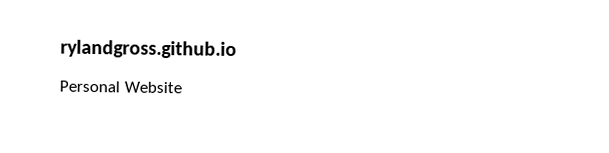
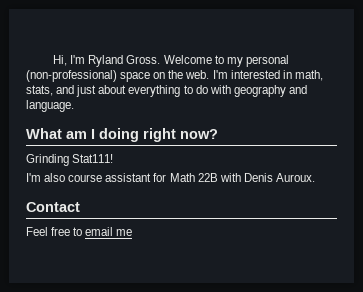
[60,39,237,60] [59,80,182,94] rylandgross.github.io // Personal Website -> [53,55,289,67] [26,70,323,82] [26,85,307,97] [26,100,74,112] [26,128,218,142] [26,154,114,166] [26,173,315,182] [26,202,80,212] [26,227,133,236] Hi, I'm Ryland Gross. Welcome to my personal (non-professional) space on the web. I'm interested in math, stats, and just about everything to do with geography and language. // What am I doing right now? // Grinding Stat111! // I'm also course assistant for Math 22B with Denis Auroux. // Contact // Feel free to email me

